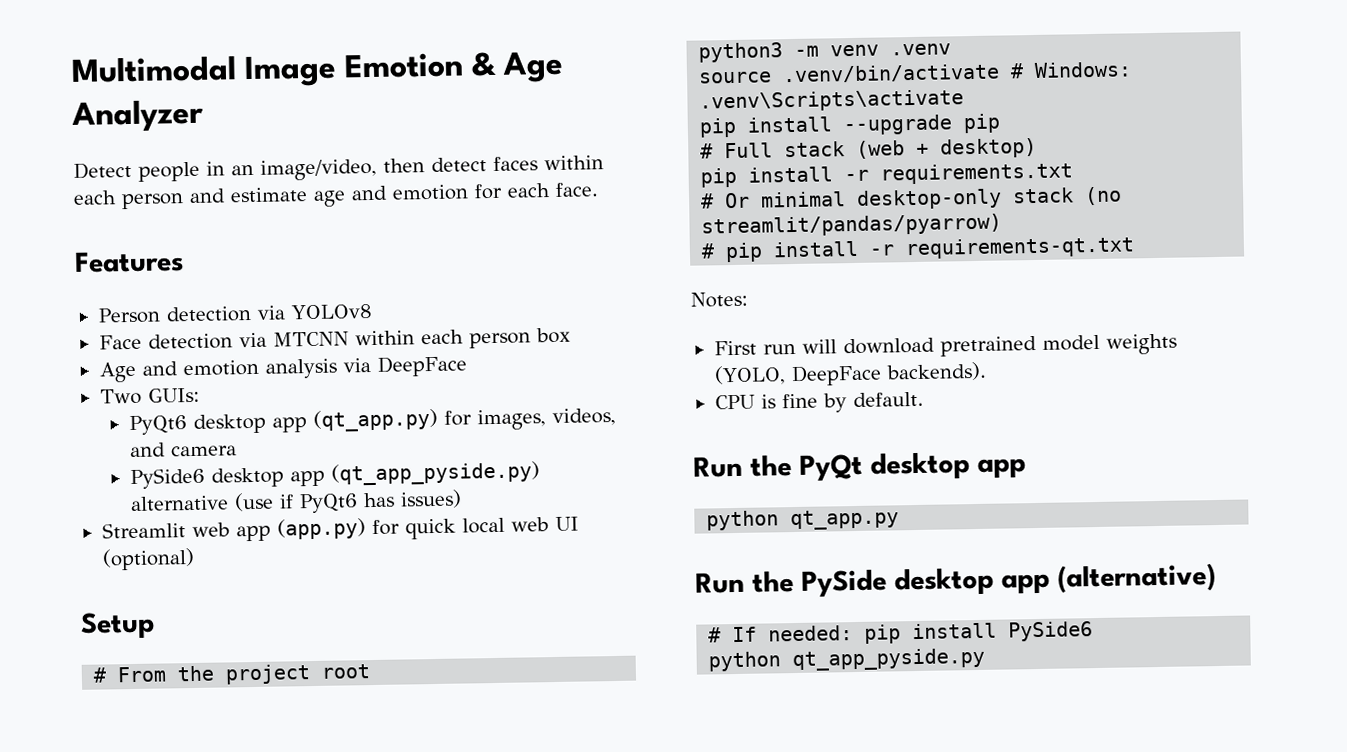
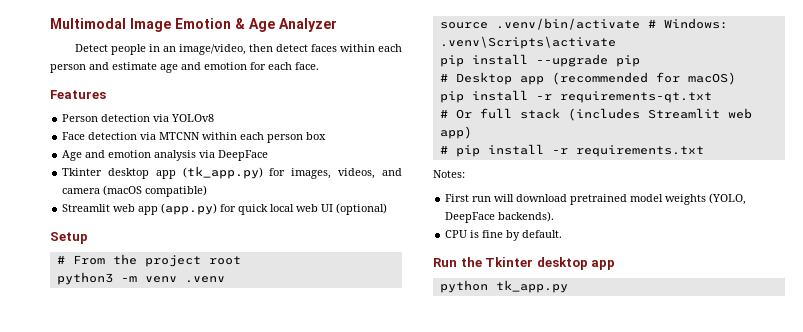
[99,387,200,405] [128,408,438,436] Two GUIs: // PyQt6 desktop app (qt_app.py) -> [62,166,263,179] Tkinter desktop app (tk_app.py)
[129,461,540,490] [129,489,462,514] // PySide6 desktop app (qt_app_pyside.py) alternative (use if PyQt6 has issues) -> [103,185,208,197] (macOS compatible)
[724,137,1038,159] [700,162,1074,188] Full stack (web + desktop) // pip install -r requirements.txt -> [455,72,736,85] [439,90,712,103] Desktop app (recommended for macOS) // pip install -r requirements-qt.txt
[760,186,1123,210] [701,213,1003,238] minimal desktop-only stack (no streamlit/pandas/pyarrow) -> [479,108,752,121] [439,126,472,139] full stack (includes Streamlit web app)
[905,236,1136,260] requirements-qt.txt -> [575,145,704,157] requirements.txt
[799,453,863,482] PyQt -> [485,257,534,267] Tkinter
[790,509,900,531] [695,563,1216,598] [708,621,1094,644] [708,647,986,672] qt_app.py // Run the PySide desktop app (alternative) // # If needed: pip install PySide6 // python qt_app_pyside.py -> [495,280,568,293] tk_app.py

